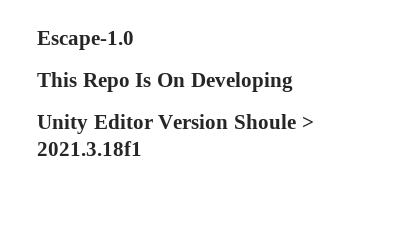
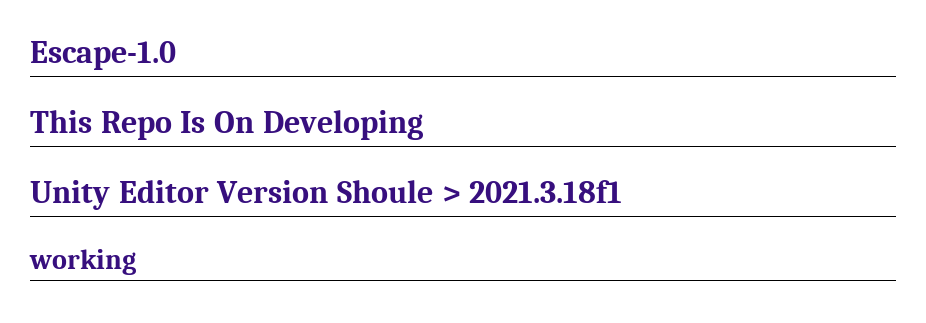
(142, 148) none -> [29,249,136,275] // working

